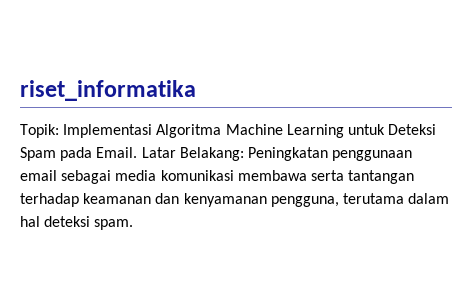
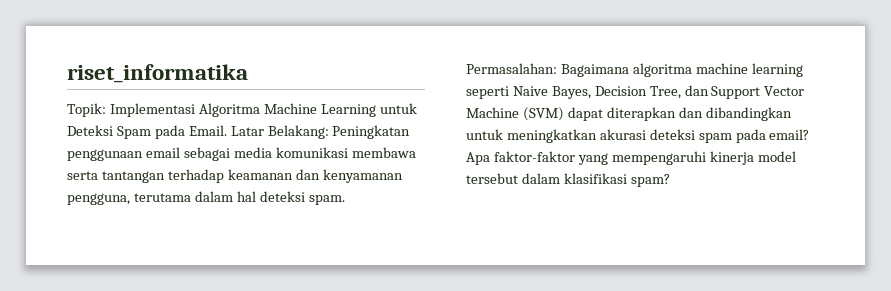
(134, 224) none -> [466,63,803,77] [466,85,805,99] [466,107,792,121] [466,129,810,143] [466,151,796,165] [466,173,670,187] Permasalahan: Bagaimana algoritma machine learning seperti Naive Bayes, Decision Tree, dan Support Vector Machine (SVM) dapat diterapkan dan dibandingkan untuk meningkatkan akurasi deteksi spam pada email? Apa faktor-faktor yang mempengaruhi kinerja model tersebut dalam klasifikasi spam?

